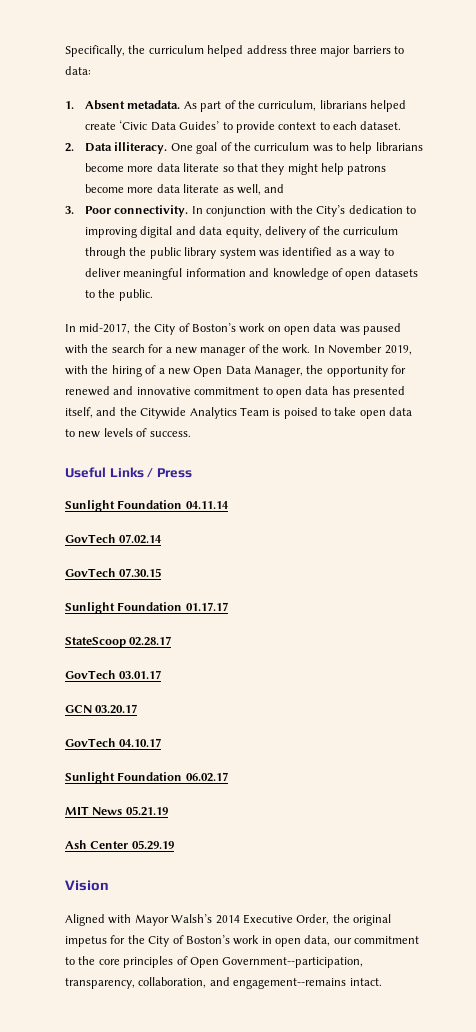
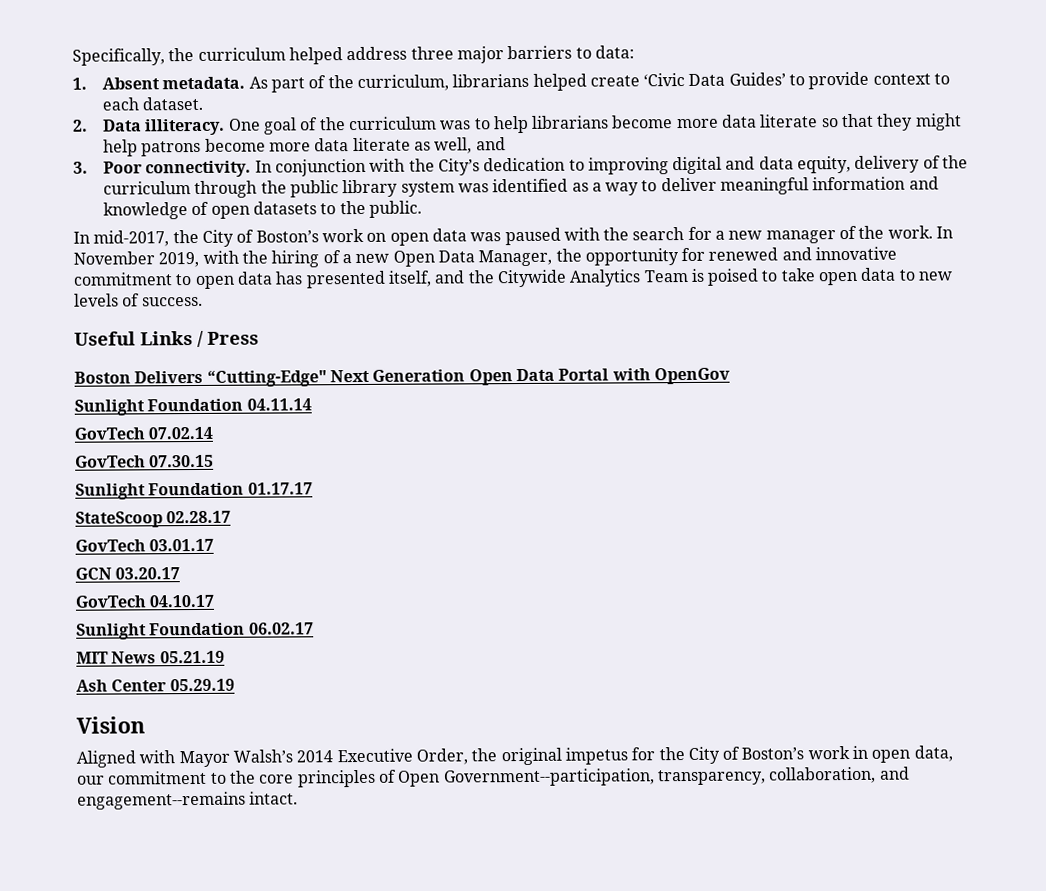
(192, 473) none -> [74,367,730,387] // Boston Delivers “Cutting-Edge" Next Generation Open Data Portal with OpenGov

